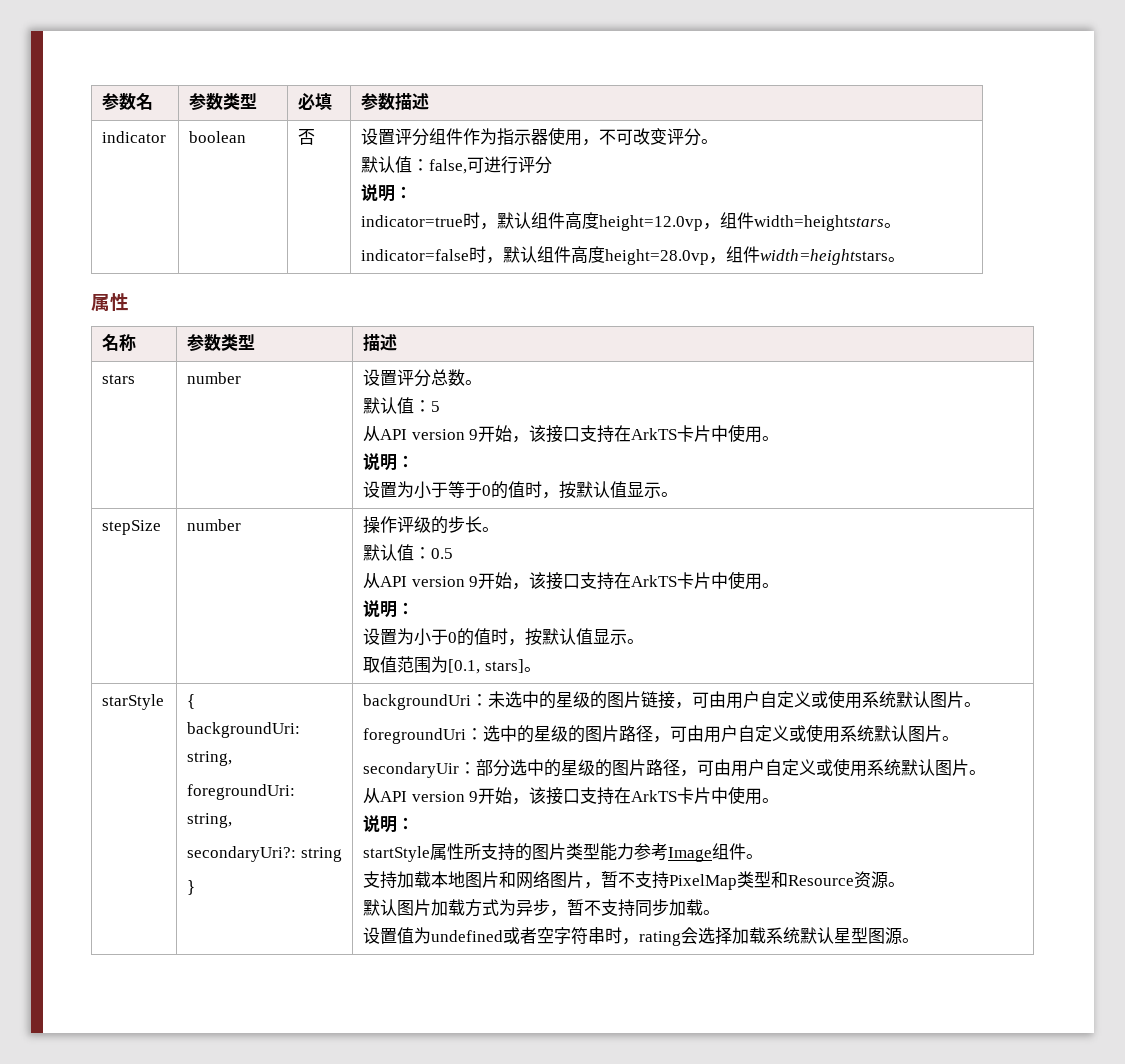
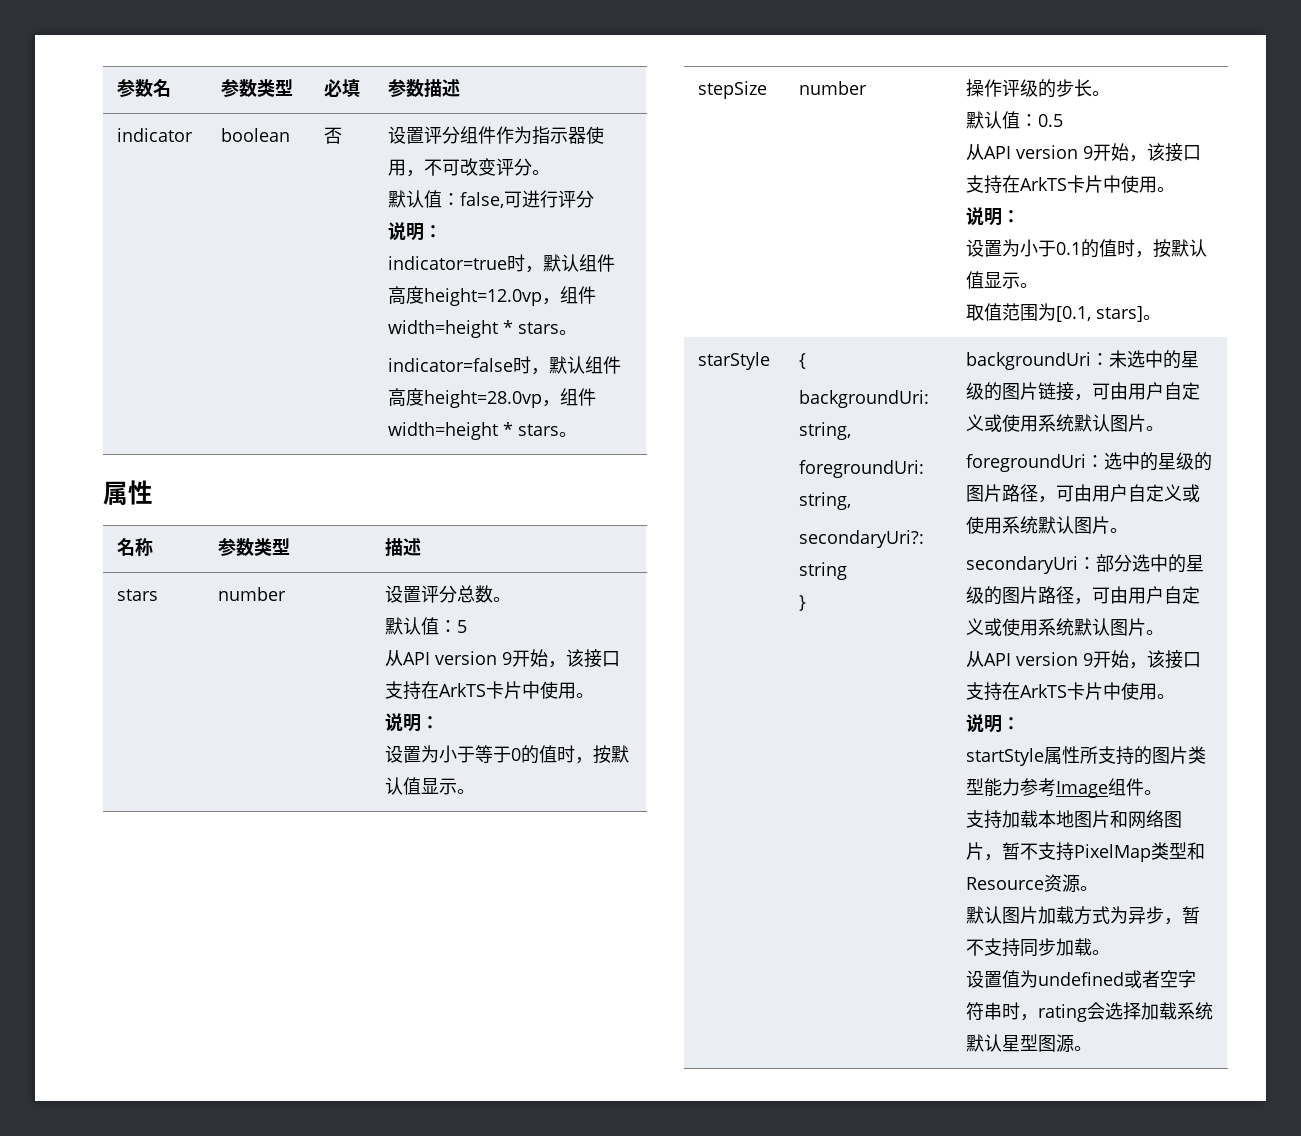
[754,215,885,231] width=heightstars -> [388,320,560,338] width=height * stars
[760,249,889,265] width=heightstars -> [388,422,560,440] width=height * stars
[448,632,458,643] 0 -> [1056,242,1082,255] 0.1
[363,762,460,778] secondaryUir -> [966,556,1079,574] secondaryUri

